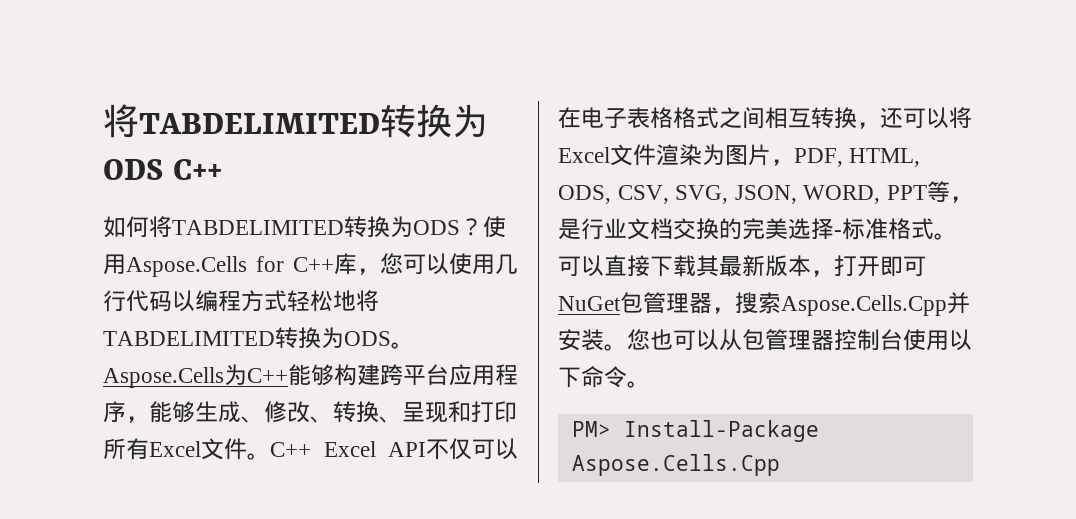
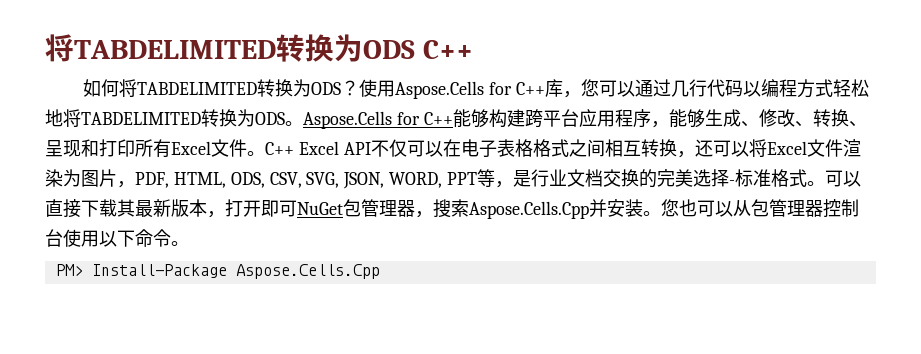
[449,253,495,275] 使用 -> [634,79,671,97] 通过
[224,364,247,386] 为 -> [396,112,420,125] for

